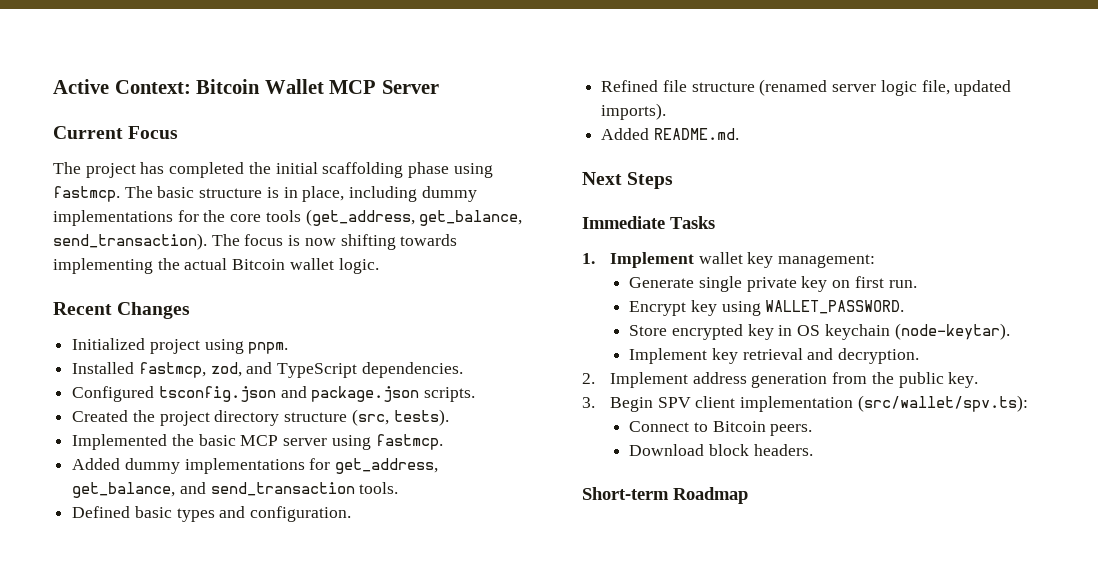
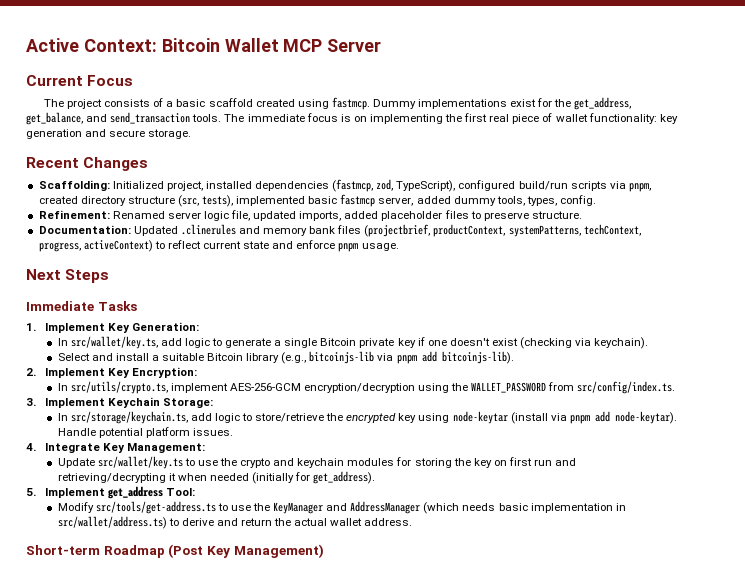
[140,162,493,178] [53,186,477,202] [53,209,523,226] [53,233,458,250] [53,258,379,274] [53,302,191,319] [72,338,289,354] [72,362,463,378] [72,386,476,402] [72,409,449,426] [72,434,443,450] [72,458,331,474] has completed the initial scaffolding phase using fastmcp. The basic structure is in place, including dummy implementations for the core tools (get_address, get_balance, send_transaction). The focus is now shifting towards implementing the actual Bitcoin wallet logic. // Recent Changes // Initialized project using pnpm. // Installed fastmcp, zod, and TypeScript dependencies. // Configured tsconfig.json and package.json scripts. // Created the project directory structure (src, tests). // Implemented the basic MCP server using fastmcp. // Added dummy implementations for -> [104,97,572,110] consists of a basic scaffold created using fastmcp. Dummy implementations exist for the
[72,506,352,522] [601,79,1012,96] [601,103,667,120] [601,128,739,140] // Defined basic types and configuration. // Refined file structure (renamed server logic file, updated imports). // Added README.md. -> [224,113,678,124] [26,129,192,139] [26,157,149,171] [38,179,651,192] [38,194,597,207] [38,210,582,221] [38,224,641,237] [38,240,399,252] The immediate focus is on implementing the first real piece of wallet functionality: key generation and secure storage. // Recent Changes // Scaffolding: Initialized project, installed dependencies (fastmcp, zod, TypeScript), configured build/run scripts via pnpm, created directory structure (src, tests), implemented basic fastmcp server, added dummy tools, types, config. // Refinement: Renamed server logic file, updated imports, added placeholder files to preserve structure. // Documentation: Updated .clinerules and memory bank files (projectbrief, productContext, systemPatterns, techContext, progress, activeContext) to reflect current state and enforce pnpm usage.
[698,252,876,268] [629,276,917,292] [629,300,905,316] [629,323,1010,340] [629,348,920,364] [582,372,979,388] [582,395,1028,412] [629,421,813,436] [629,444,813,456] wallet key management: // Generate single private key on first run. // Encrypt key using WALLET_PASSWORD. // Store encrypted key in OS keychain (node-keytar). // Implement key retrieval and decryption. // 2. Implement address generation from the public key. // 3. Begin SPV client implementation (src/wallet/spv.ts): // Connect to Bitcoin peers. // Download block headers. -> [107,322,200,333] [57,336,649,349] [57,351,514,364] [26,367,198,378] [57,381,676,394] [26,397,214,408] [57,411,677,424] [57,427,233,438] [26,443,206,453] [57,456,577,469] [57,471,376,484] [26,486,196,499] [57,501,626,514] [57,516,413,529] Key Generation: // In src/wallet/key.ts, add logic to generate a single Bitcoin private key if one doesn't exist (checking via keychain). // Select and install a suitable Bitcoin library (e.g., bitcoinjs-lib via pnpm add bitcoinjs-lib). // 2. Implement Key Encryption: // In src/utils/crypto.ts, implement AES-256-GCM encryption/decryption using the WALLET_PASSWORD from src/config/index.ts. // 3. Implement Keychain Storage: // In src/storage/keychain.ts, add logic to store/retrieve the encrypted key using node-keytar (install via pnpm add node-keytar). Handle potential platform issues. // 4. Integrate Key Management: // Update src/wallet/key.ts to use the crypto and keychain modules for storing the key on first run and retrieving/decrypting it when needed (initially for get_address). // 5. Implement get_address Tool: // Modify src/tools/get-address.ts to use the KeyManager and AddressManager (which needs basic implementation in src/wallet/address.ts) to derive and return the actual wallet address.
(748, 495) none -> [168,544,324,558] (Post Key Management)

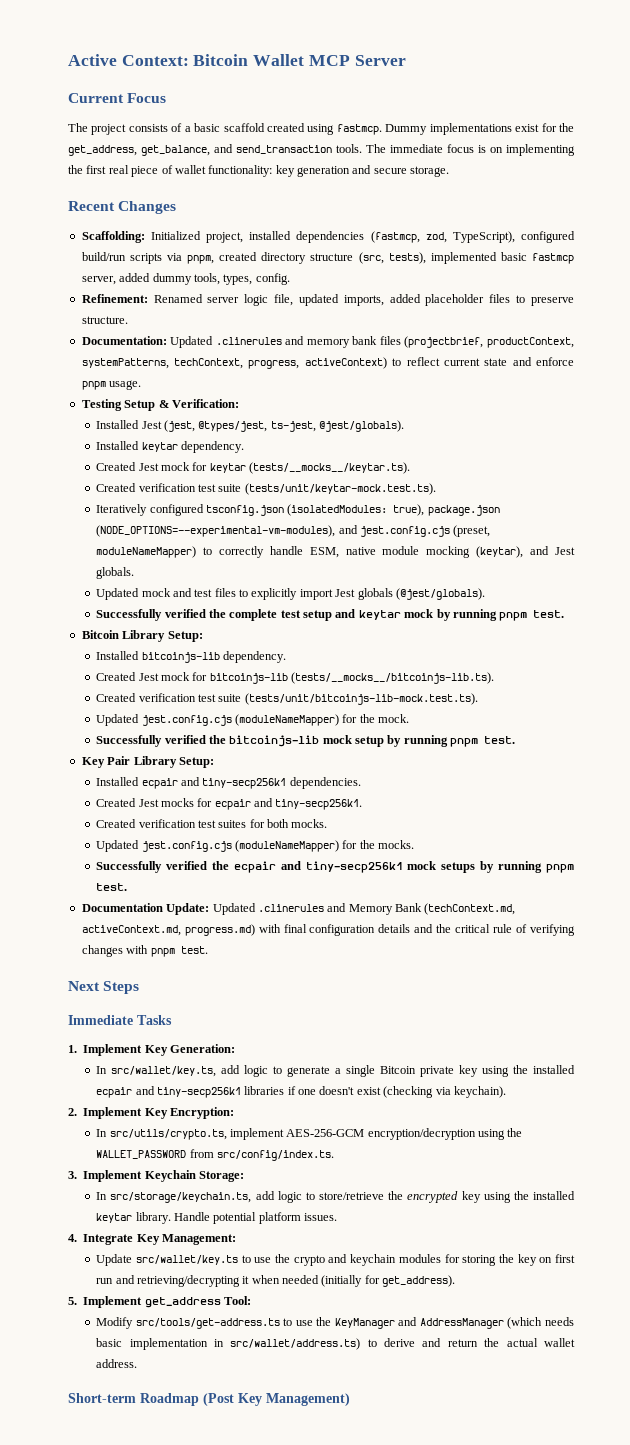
(399, 247) none -> [81,399,239,411] [96,420,405,432] [96,441,244,453] [96,462,411,474] [96,483,436,495] [96,504,500,516] [96,525,491,537] [96,546,575,558] [96,567,135,579] [96,588,485,600] [96,609,565,621] [81,630,203,642] [96,651,286,663] [96,672,495,684] [96,693,478,705] [96,714,410,726] [96,735,516,747] [81,756,214,768] [96,777,361,789] [96,798,363,810] [96,819,328,828] [96,840,415,852] [96,861,574,873] [96,883,128,891] [81,903,516,915] [81,924,575,936] [81,945,208,957] // Testing Setup & Verification: // Installed Jest (jest, @types/jest, ts-jest, @jest/globals). // Installed keytar dependency. // Created Jest mock for keytar (tests/__mocks__/keytar.ts). // Created verification test suite (tests/unit/keytar-mock.test.ts). // Iteratively configured tsconfig.json (isolatedModules: true), package.json (NODE_OPTIONS=--experimental-vm-modules), and jest.config.cjs (preset, moduleNameMapper) to correctly handle ESM, native module mocking (keytar), and Jest globals. // Updated mock and test files to explicitly import Jest globals (@jest/globals). // Successfully verified the complete test setup and keytar mock by running pnpm test. // Bitcoin Library Setup: // Installed bitcoinjs-lib dependency. // Created Jest mock for bitcoinjs-lib (tests/__mocks__/bitcoinjs-lib.ts). // Created verification test suite (tests/unit/bitcoinjs-lib-mock.test.ts). // Updated jest.config.cjs (moduleNameMapper) for the mock. // Successfully verified the bitcoinjs-lib mock setup by running pnpm test. // Key Pair Library Setup: // Installed ecpair and tiny-secp256k1 dependencies. // Created Jest mocks for ecpair and tiny-secp256k1. // Created verification test suites for both mocks. // Updated jest.config.cjs (moduleNameMapper) for the mocks. // Successfully verified the ecpair and tiny-secp256k1 mock setups by running pnpm test. // Documentation Update: Updated .clinerules and Memory Bank (techContext.md, activeContext.md, progress.md) with final configuration details and the critical rule of verifying changes with pnpm test.
(416, 343) none -> [482,1065,576,1077] [96,1086,285,1098] using the installed ecpair and tiny-secp256k1 libraries
[57,351,514,364] // Select and install a suitable Bitcoin library (e.g., bitcoinjs-lib via pnpm add bitcoinjs-lib). -> (506, 1092) none
[452,411,677,424] node-keytar (install via pnpm add node-keytar). -> [513,1191,575,1200] [96,1212,171,1224] the installed keytar library.

